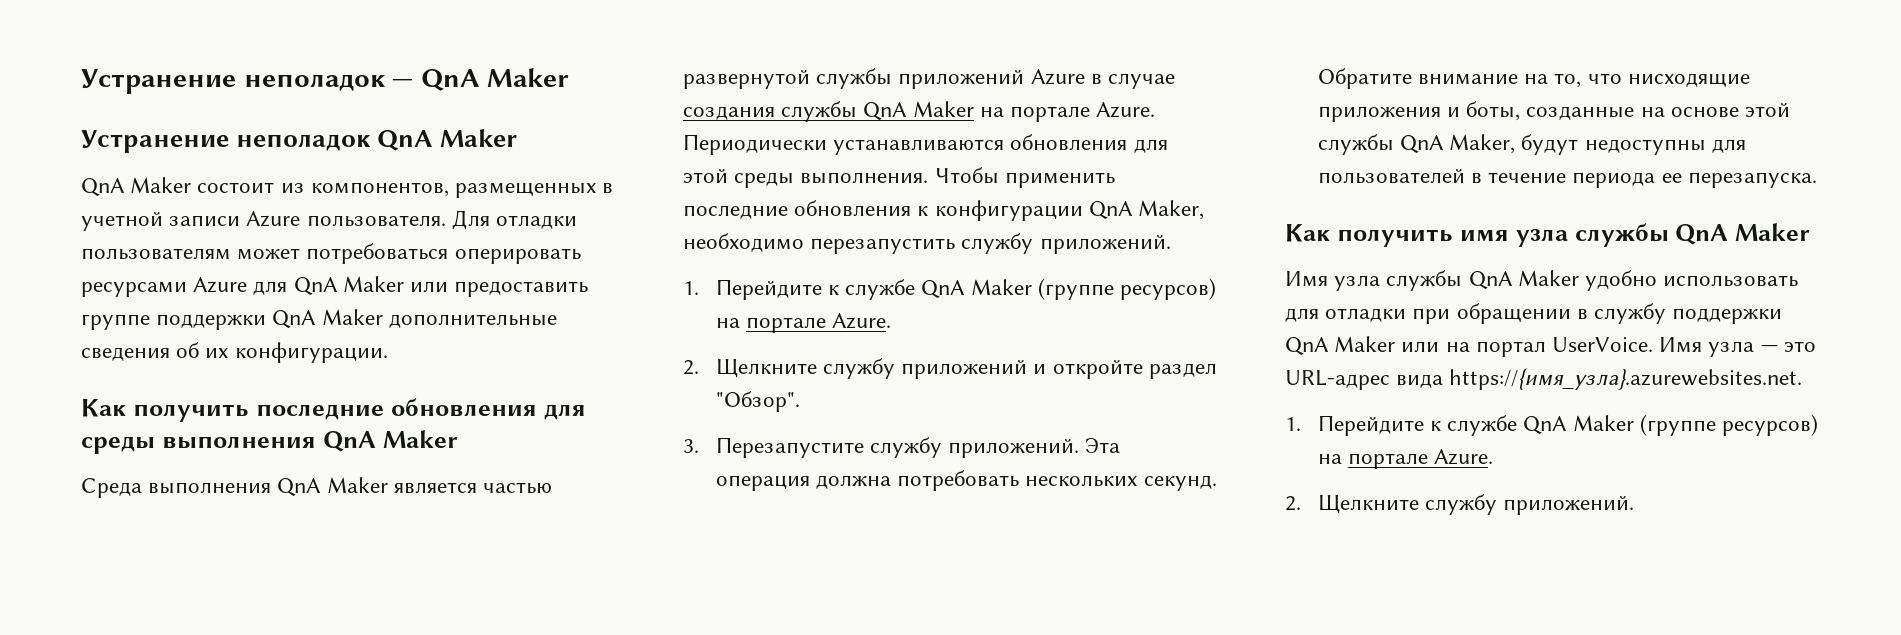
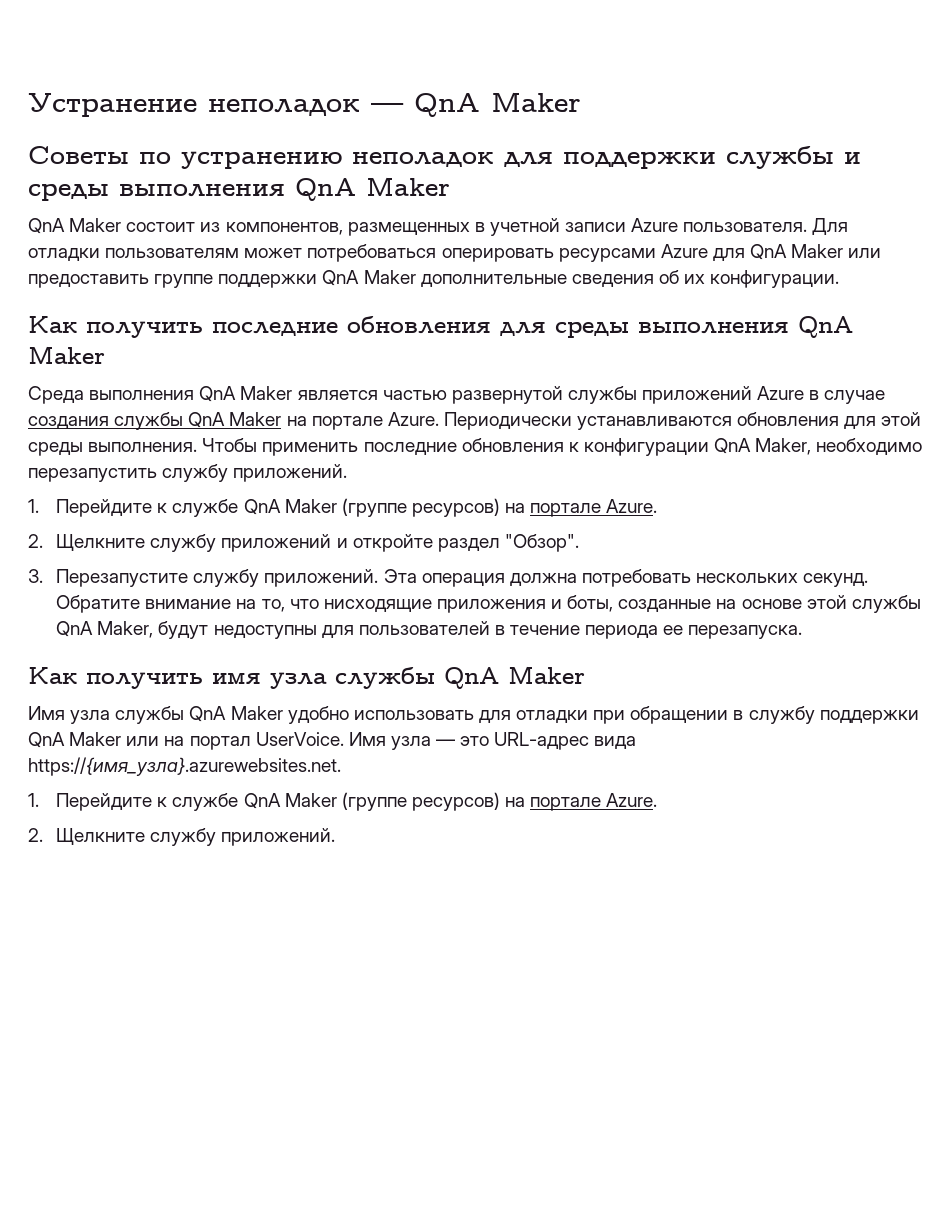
[81,130,372,153] Устранение неполадок -> [28,146,861,169] [28,184,285,201] Советы по устранению неполадок для поддержки службы и среды выполнения

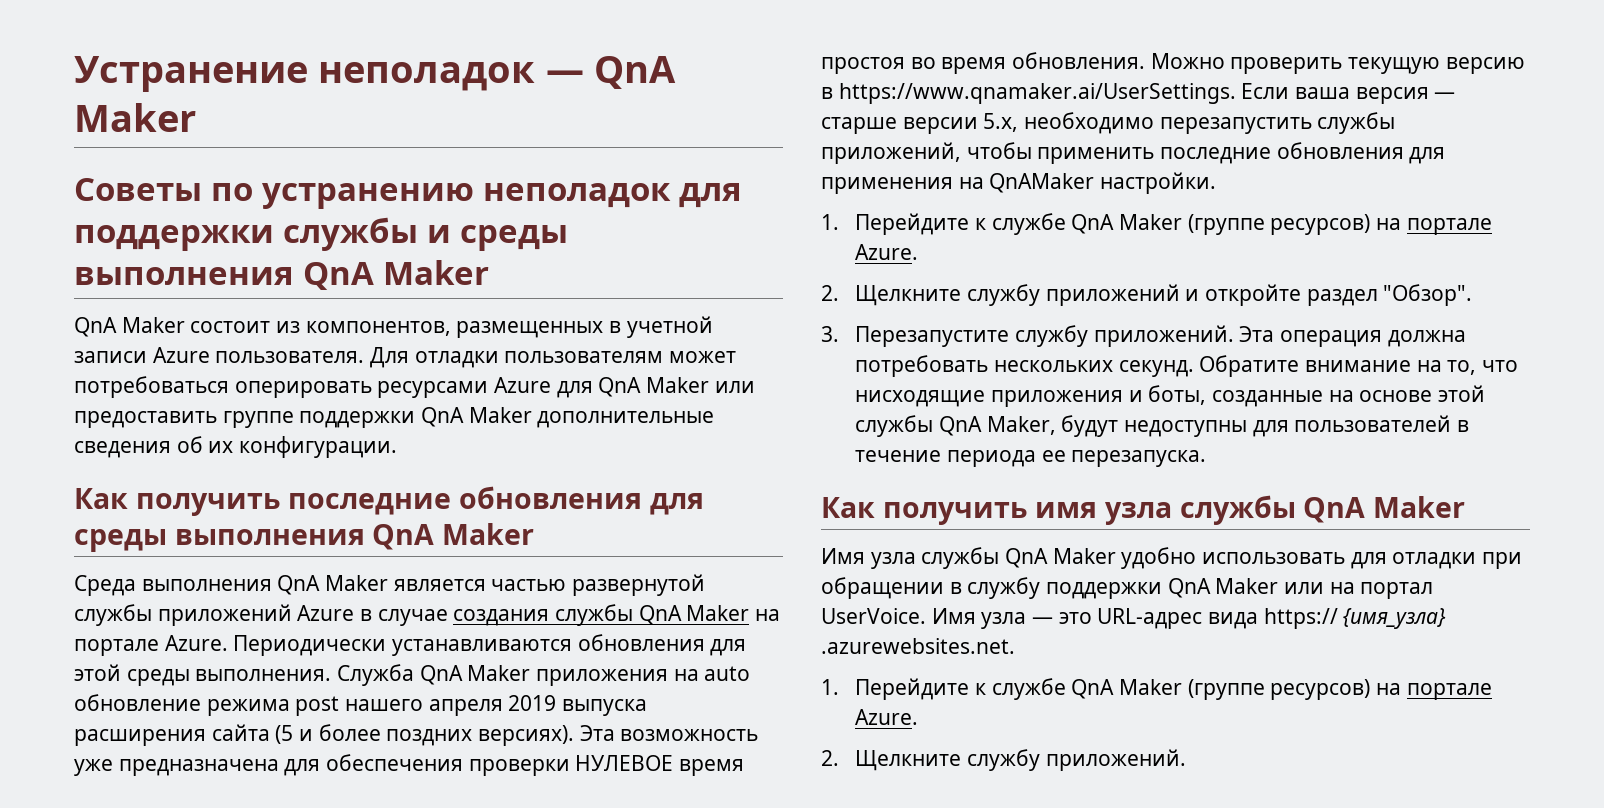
[202,438,923,456] [28,464,348,482] Чтобы применить последние обновления к конфигурации QnA Maker, необходимо перезапустить службу приложений. -> [337,664,751,686] [74,694,648,716] [74,724,759,746] [74,754,745,776] [821,52,1525,74] [821,83,1456,104] [821,112,1396,134] [821,142,1446,164] [821,172,1217,194] Служба QnA Maker приложения на auto обновление режима post нашего апреля 2019 выпуска расширения сайта (5 и более поздних версиях). Эта возможность уже предназначена для обеспечения проверки НУЛЕВОЕ время простоя во время обновления. Можно проверить текущую версию в https://www.qnamaker.ai/UserSettings. Если ваша версия — старше версии 5.x, необходимо перезапустить службы приложений, чтобы применить последние обновления для применения на QnAMaker настройки.
[28,757,341,776] https://{имя_узла}.azurewebsites.net. -> [1263,608,1447,629] [821,638,1015,654] https:// {имя_узла} .azurewebsites.net.

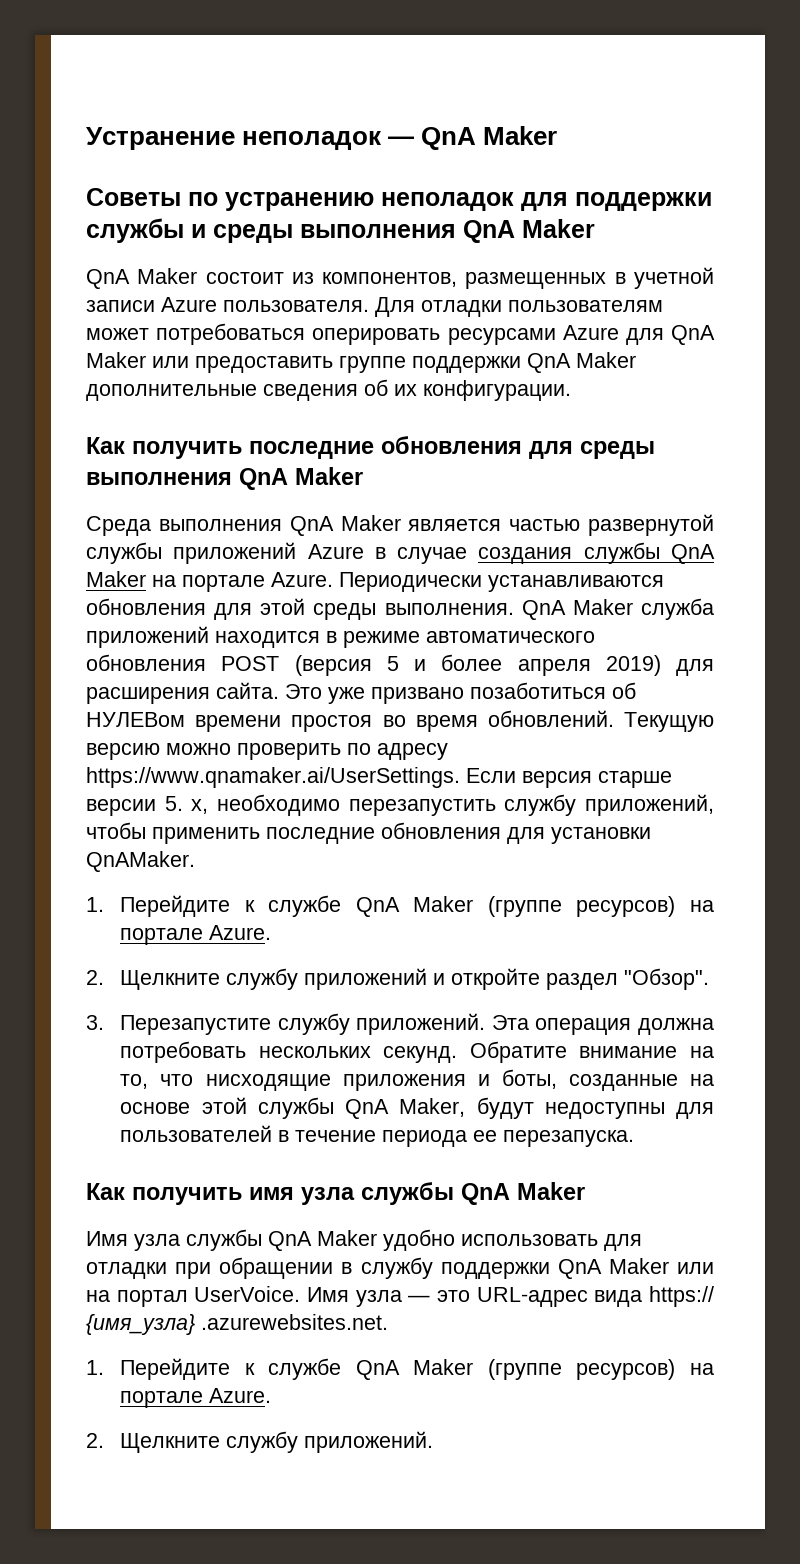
[337,664,751,686] [74,694,648,716] [74,724,759,746] [74,754,745,776] [821,52,1525,74] [821,83,1456,104] [821,113,1019,134] Служба QnA Maker приложения на auto обновление режима post нашего апреля 2019 выпуска расширения сайта (5 и более поздних версиях). Эта возможность уже предназначена для обеспечения проверки НУЛЕВОЕ время простоя во время обновления. Можно проверить текущую версию в https://www.qnamaker.ai/UserSettings. Если ваша версия — старше версии 5.x, -> [521,598,714,620] [86,626,595,648] [86,654,714,676] [86,682,636,704] [86,710,715,732] [86,743,448,760] [86,767,672,788] [86,796,209,816] QnA Maker служба приложений находится в режиме автоматического обновления POST (версия 5 и более апреля 2019) для расширения сайта. Это уже призвано позаботиться об НУЛЕВом времени простоя во время обновлений. Текущую версию можно проверить по адресу https://www.qnamaker.ai/UserSettings. Если версия старше версии 5. x,
[1317,112,1396,134] службы -> [504,794,577,816] службу
[821,172,1217,194] применения на QnAMaker настройки. -> [551,827,651,844] [86,851,195,872] установки QnAMaker.

